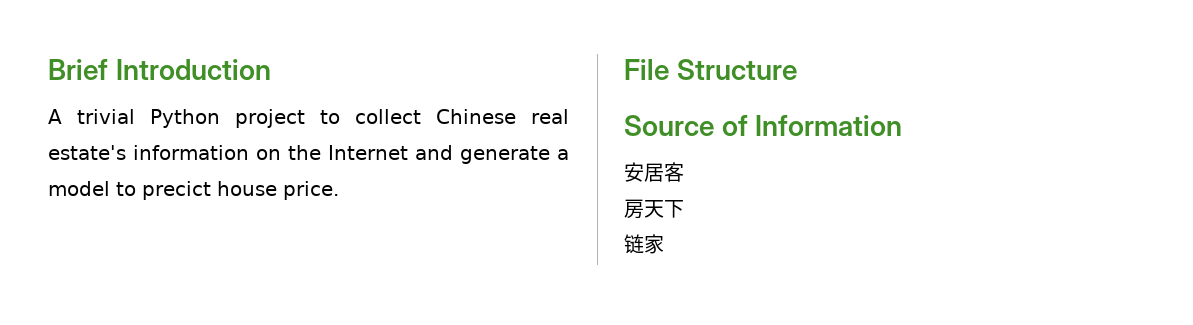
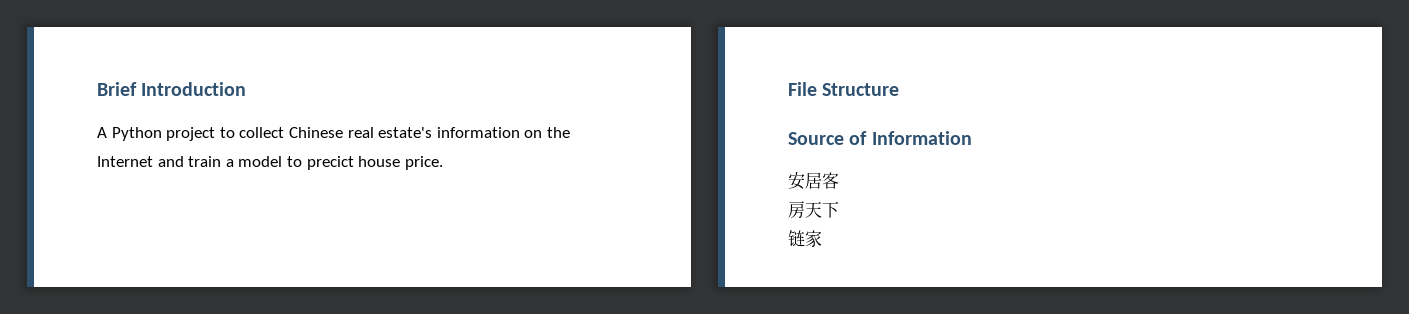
[77,109,135,124] trivial -> (107, 132) none
[460,146,550,164] generate -> [188,156,222,167] train

